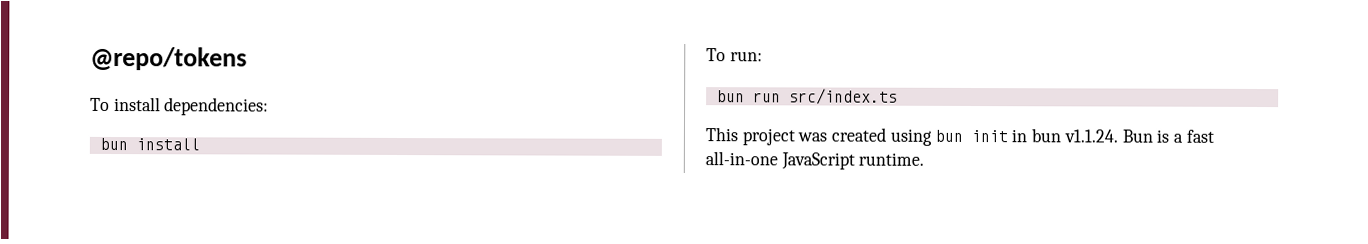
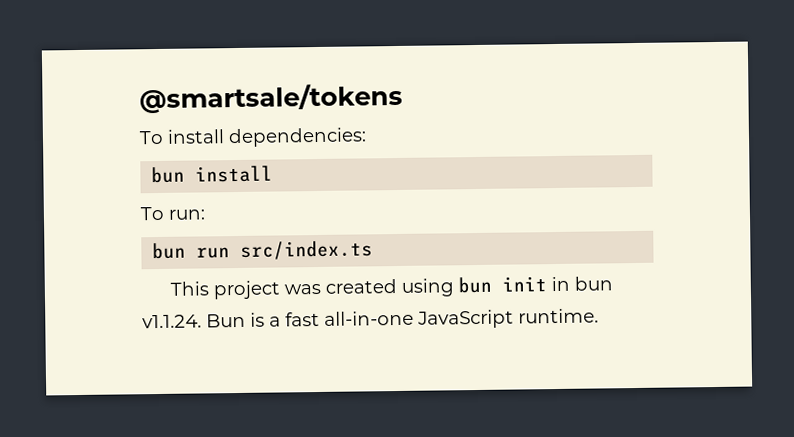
[90,46,247,71] @repo/tokens -> [139,82,403,114] @smartsale/tokens

